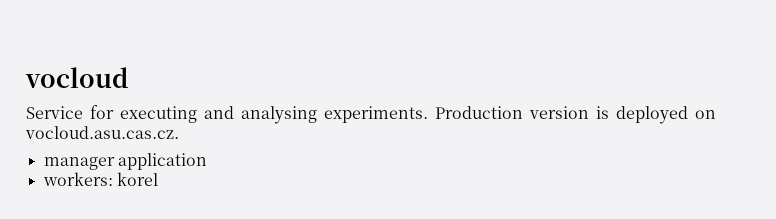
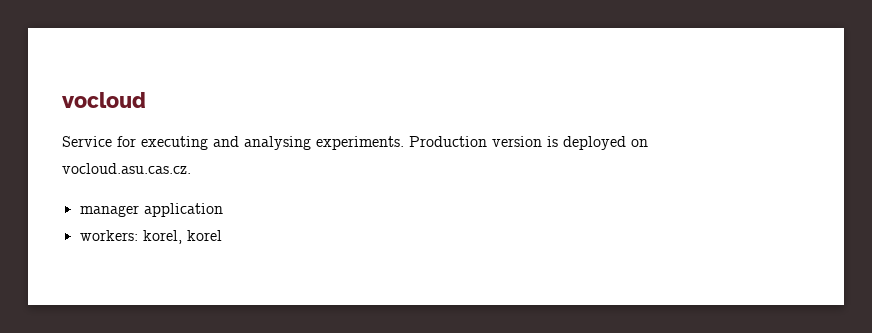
(113, 179) none -> [142,230,182,244] korel,

